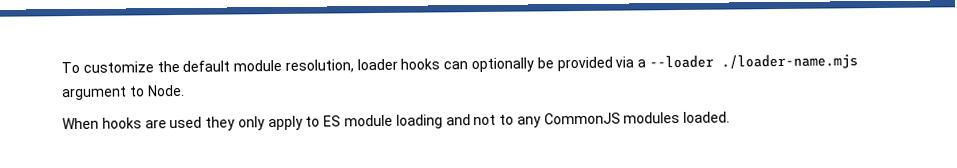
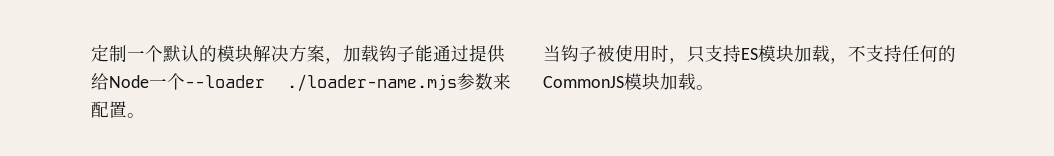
[61,53,858,74] [62,84,185,101] [62,111,731,131] To customize the default module resolution, loader hooks can optionally be provided via a --loader ./loader-name.mjs argument to Node. // When hooks are used they only apply to ES module loading and not to any CommonJS modules loaded. -> [91,44,505,64] [91,73,511,92] [91,101,145,118] [543,45,956,64] [543,73,714,90] 定制一个默认的模块解决方案，加载钩子能通过提供给Node一个--loader ./loader-name.mjs参数来配置。 // 当钩子被使用时，只支持ES模块加载，不支持任何的CommonJS模块加载。

